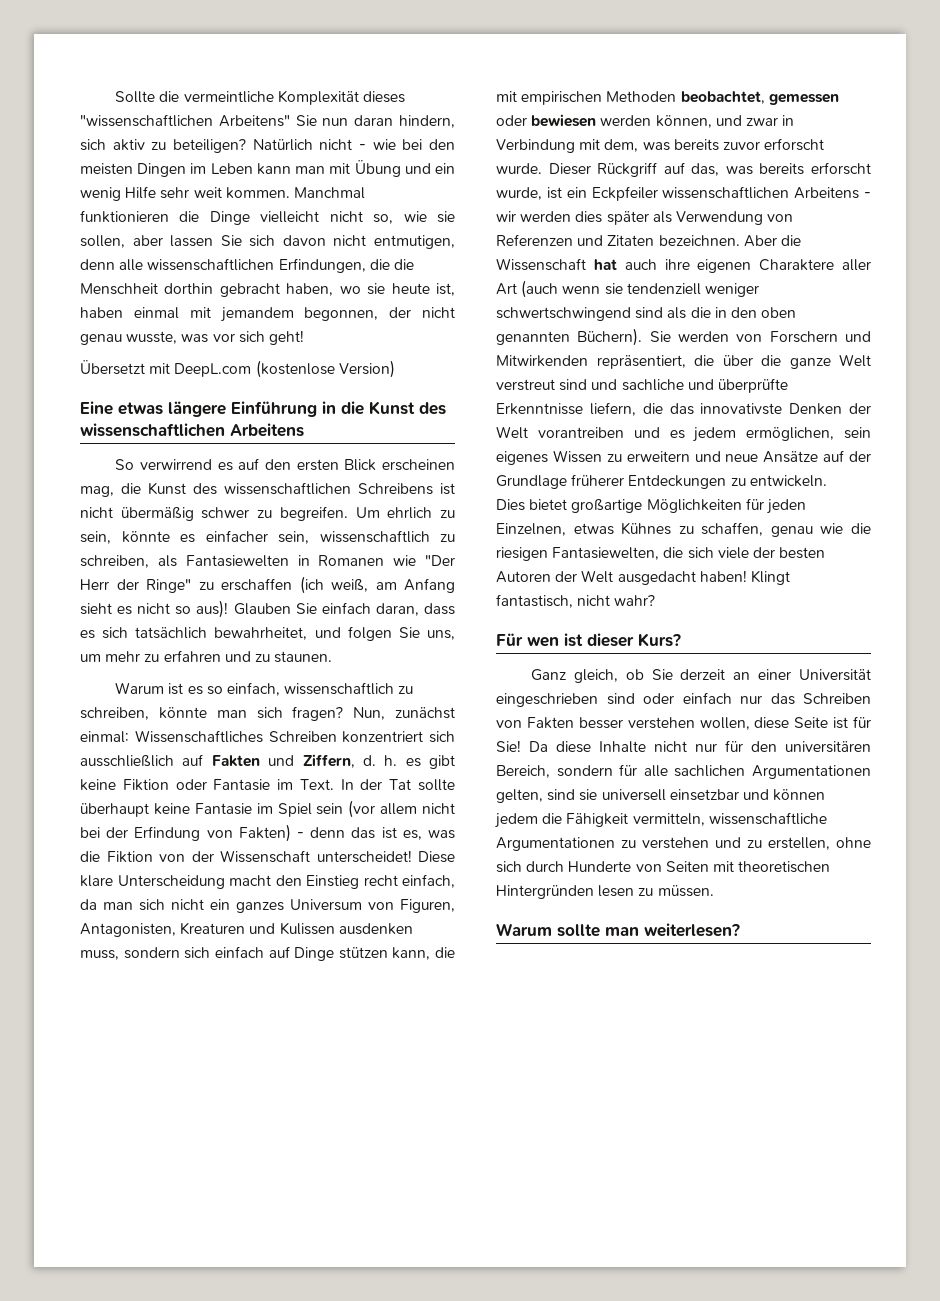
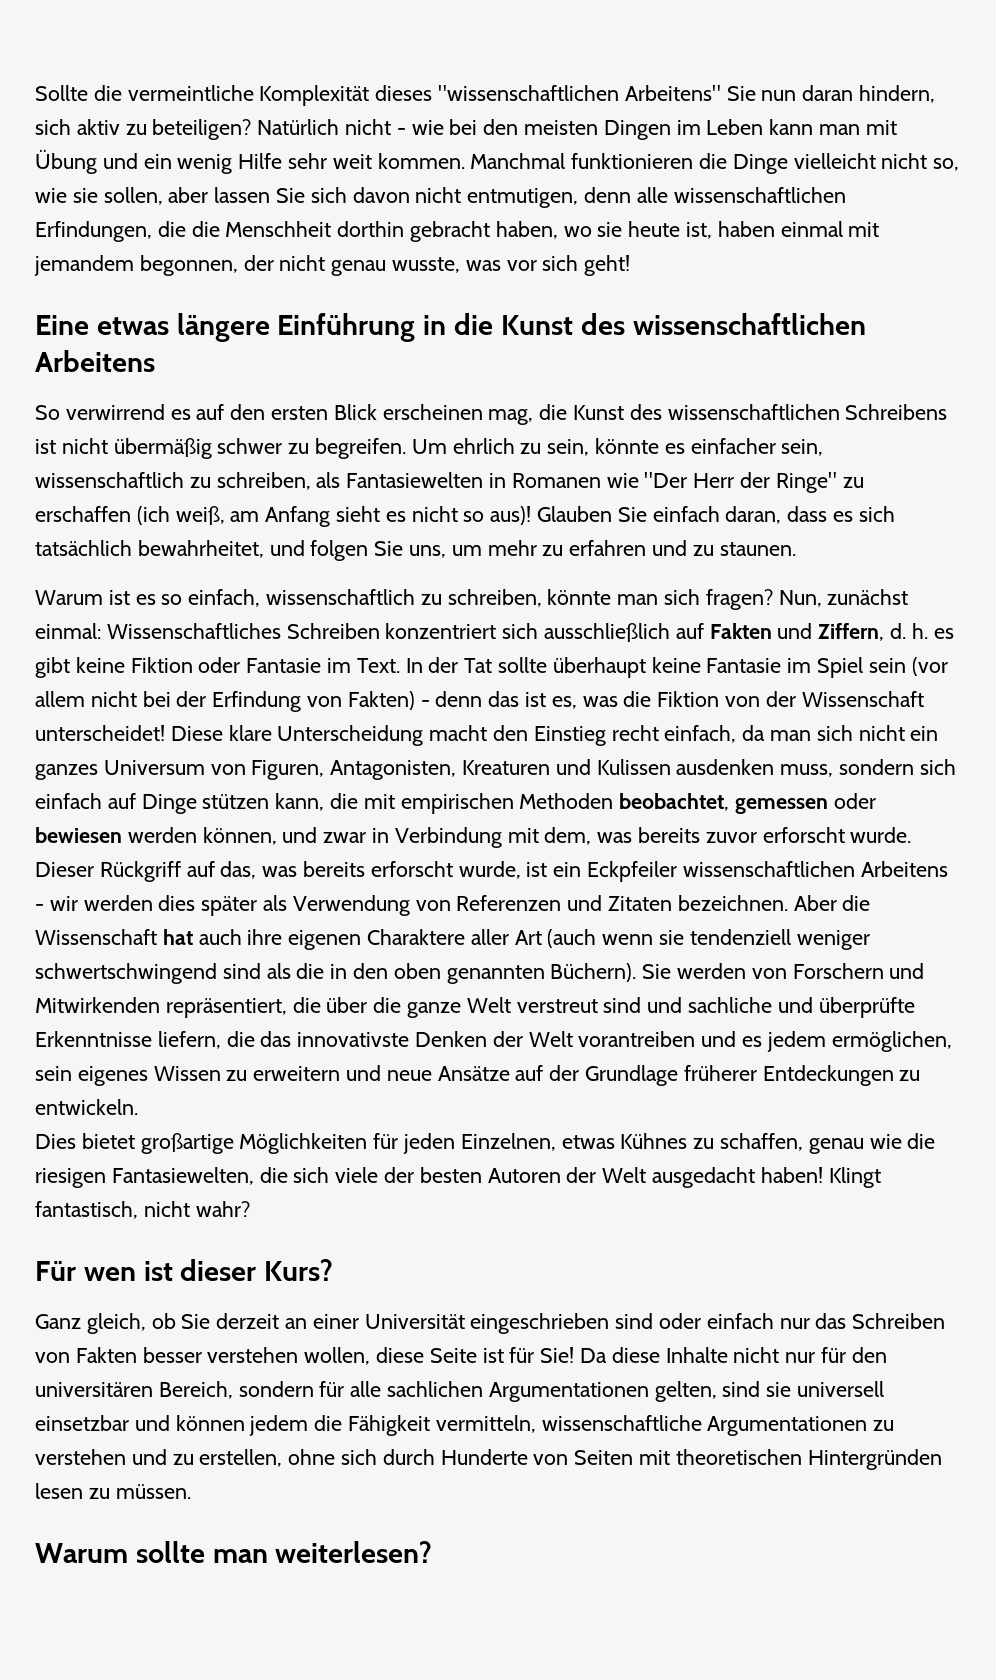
[80,360,395,378] // Übersetzt mit DeepL.com (kostenlose Version) -> (631, 265) none

